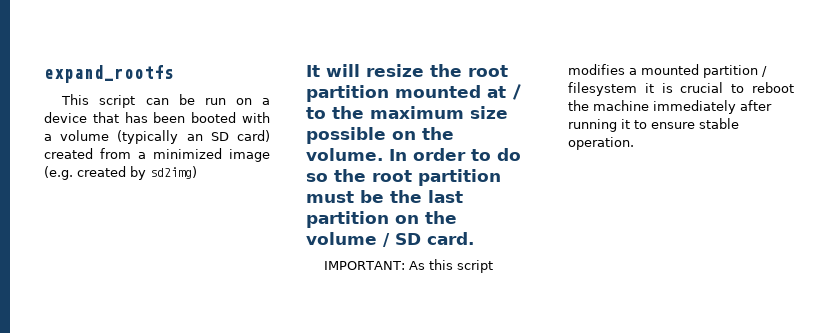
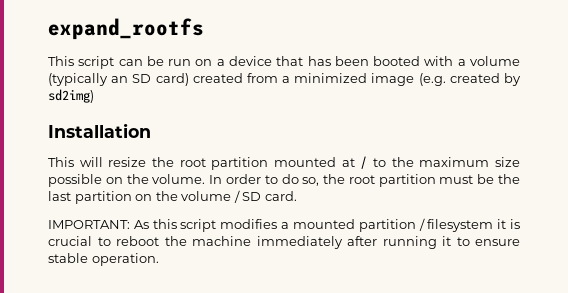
[306,65,320,77] It -> [48,123,151,138] [48,157,74,167] Installation // This
[306,173,328,182] so -> [302,177,320,186] so,

